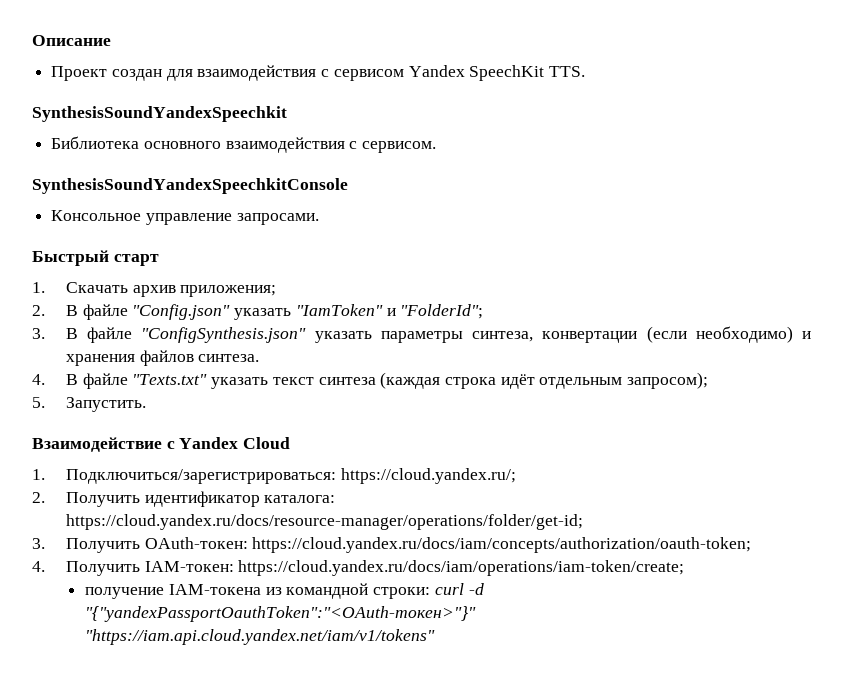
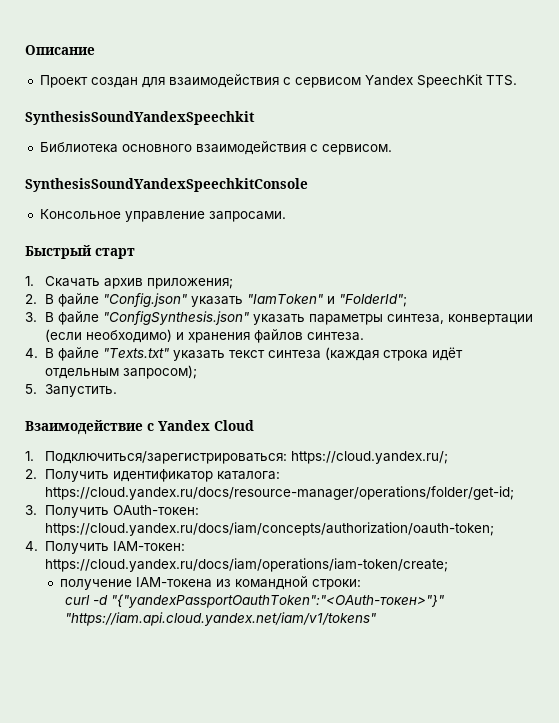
(431, 593) none -> (362, 584) //

